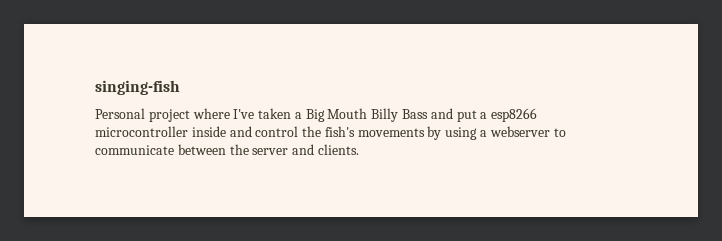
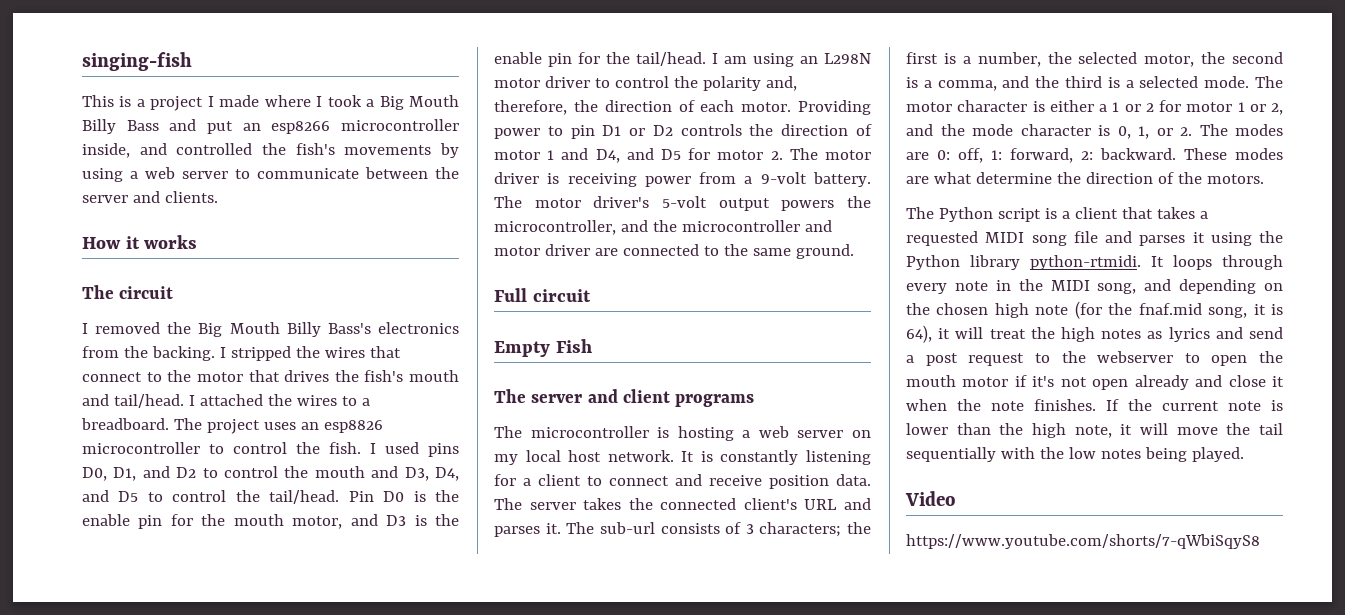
[95,108,292,122] Personal project where I've taken -> [82,95,362,111] This is a project I made where I took
[480,112,488,119] a -> [242,123,261,131] an
[191,126,299,137] inside and control -> [82,143,253,158] inside, and controlled
[489,126,550,137] webserver -> [145,167,228,179] web server
(359, 149) none -> [82,235,198,249] [82,285,174,299] [82,322,459,337] [82,346,401,361] [82,370,459,382] [82,394,370,408] [81,418,383,434] [82,442,459,457] [82,466,459,481] [82,490,460,504] [82,514,460,529] [494,52,871,67] [494,76,797,91] [494,100,871,115] [494,124,872,139] [494,148,871,163] [494,172,871,187] [494,196,871,211] [494,220,832,235] [494,244,854,259] [494,288,591,302] [494,339,592,357] [494,389,755,407] [494,426,871,441] [494,450,871,465] [494,474,871,489] [494,498,871,510] [494,522,871,537] [906,52,1283,67] [906,76,1283,91] [906,100,1283,115] [906,124,1283,139] [906,148,1283,163] [906,172,1264,184] [906,207,1208,222] [906,231,1283,246] [906,255,1283,270] [906,279,1283,294] [906,301,1283,319] [906,325,1283,343] [906,351,1283,366] [906,375,1284,390] [906,399,1283,411] [906,423,1283,438] [906,447,1244,462] [905,491,956,506] [906,534,1260,549] // How it works // The circuit // I removed the Big Mouth Billy Bass's electronics from the backing. I stripped the wires that connect to the motor that drives the fish's mouth and tail/head. I attached the wires to a breadboard. The project uses an esp8826 microcontroller to control the fish. I used pins D0, D1, and D2 to control the mouth and D3, D4, and D5 to control the tail/head. Pin D0 is the enable pin for the mouth motor, and D3 is the enable pin for the tail/head. I am using an L298N motor driver to control the polarity and, therefore, the direction of each motor. Providing power to pin D1 or D2 controls the direction of motor 1 and D4, and D5 for motor 2. The motor driver is receiving power from a 9-volt battery. The motor driver's 5-volt output powers the microcontroller, and the microcontroller and motor driver are connected to the same ground. // Full circuit // Empty Fish // The server and client programs // The microcontroller is hosting a web server on my local host network. It is constantly listening for a client to connect and receive position data. The server takes the connected client's URL and parses it. The sub-url consists of 3 characters; the first is a number, the selected motor, the second is a comma, and the third is a selected mode. The motor character is either a 1 or 2 for motor 1 or 2, and the mode character is 0, 1, or 2. The modes are 0: off, 1: forward, 2: backward. These modes are what determine the direction of the motors. // The Python script is a client that takes a requested MIDI song file and parses it using the Python library python-rtmidi. It loops through every note in the MIDI song, and depending on the chosen high note (for the fnaf.mid song, it is 64), it will treat the high notes as lyrics and send a post request to the webserver to open the mouth motor if it's not open already and close it when the note finishes. If the current note is lower than the high note, it will move the tail sequentially with the low notes being played. // Video // https://www.youtube.com/shorts/7-qWbiSqyS8

